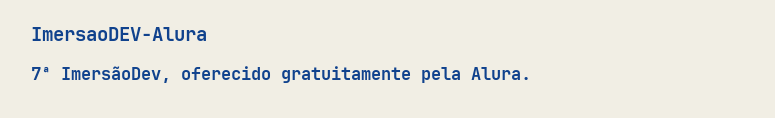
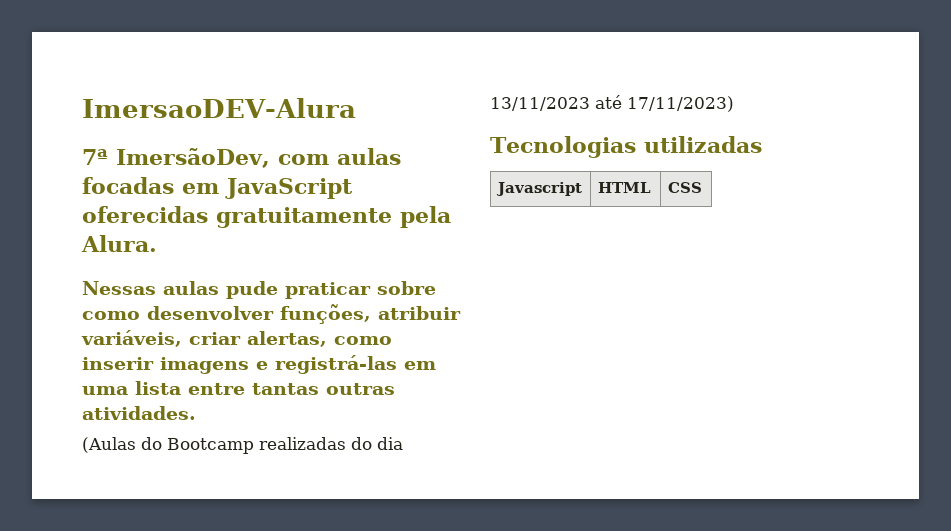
[181,66,531,83] oferecido gratuitamente pela Alura. -> [277,148,401,165] [82,177,353,199] [82,206,451,228] [81,235,157,252] [82,281,436,299] [82,304,461,324] [81,330,392,347] [82,355,436,374] [82,381,395,395] [82,406,196,420] [82,437,403,454] [490,95,734,112] [490,136,762,158] [495,182,582,196] [597,182,651,193] [667,182,702,193] com aulas focadas em JavaScript oferecidas gratuitamente pela Alura. // Nessas aulas pude praticar sobre como desenvolver funções, atribuir variáveis, criar alertas, como inserir imagens e registrá-las em uma lista entre tantas outras atividades. // (Aulas do Bootcamp realizadas do dia 13/11/2023 até 17/11/2023) // Tecnologias utilizadas // Javascript | HTML | CSS

